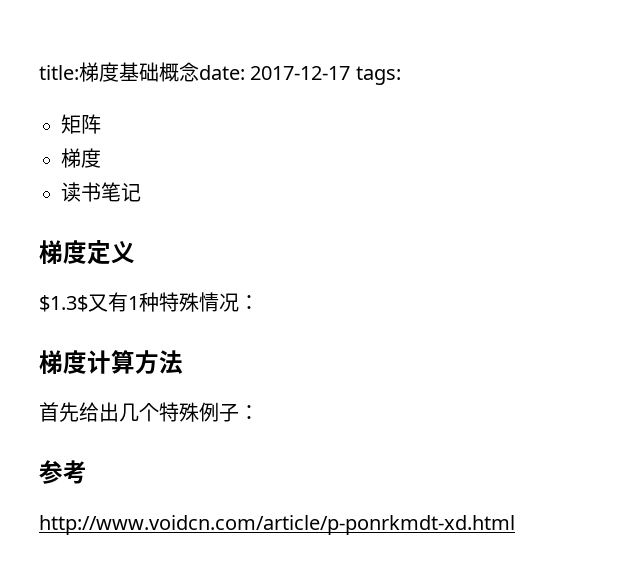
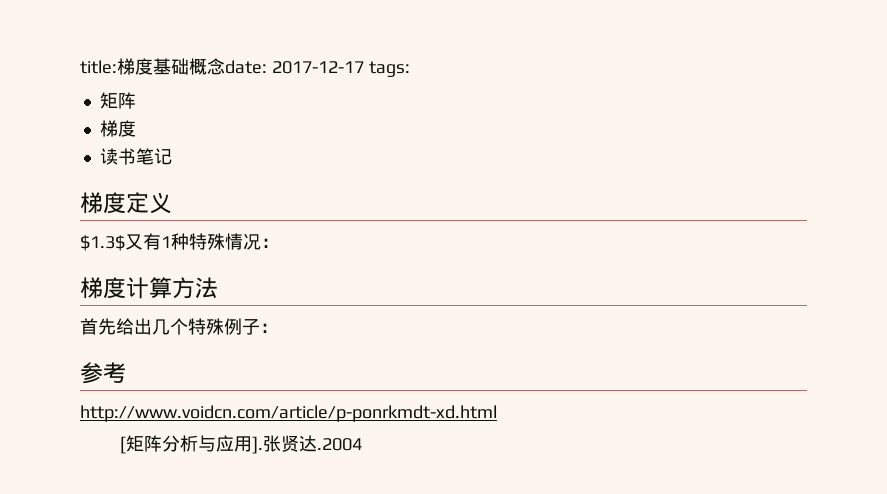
(515, 525) none -> [120,435,363,454] // [矩阵分析与应用].张贤达.2004

